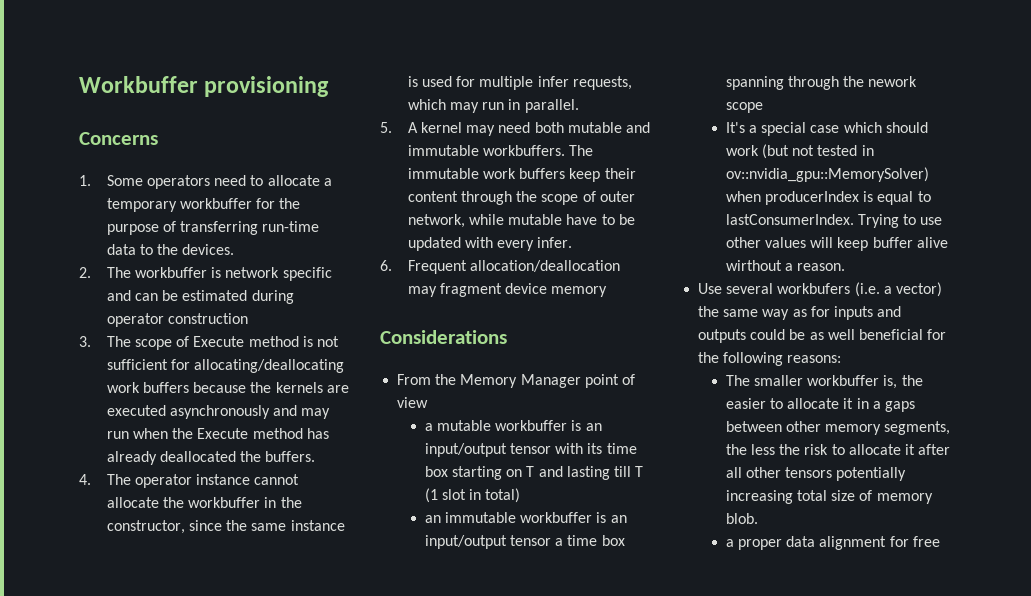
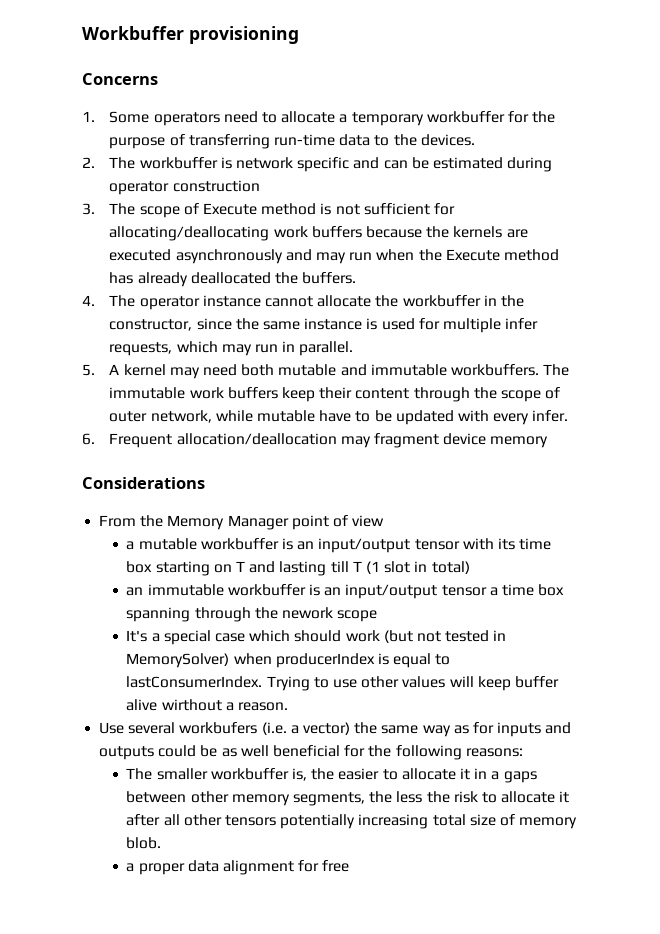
[725,167,929,182] ov::nvidia_gpu::MemorySolver) -> [126,653,230,668] MemorySolver)

